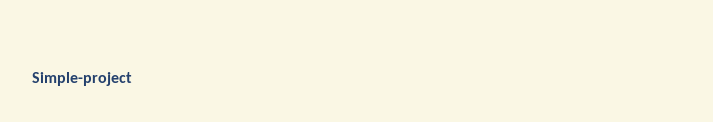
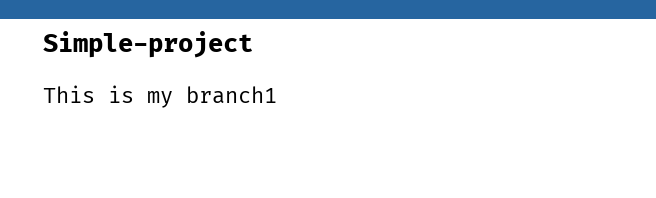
(132, 79) none -> [43,85,277,108] // This is my branch1

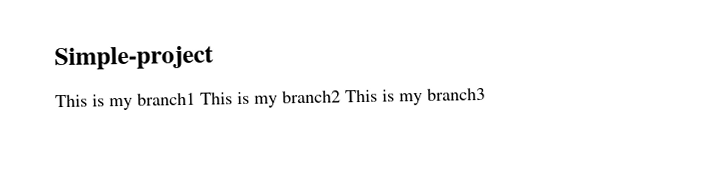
(277, 95) none -> [200,87,486,108] This is my branch2 This is my branch3

